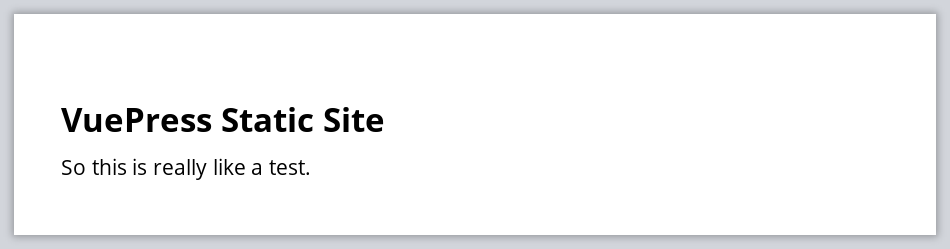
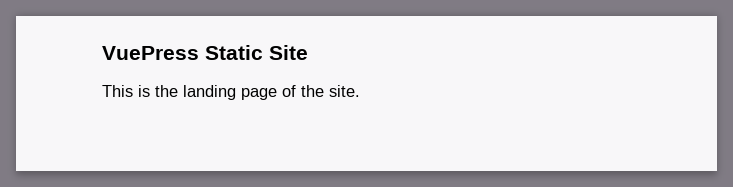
[61,158,312,180] So this is really like a test. -> [102,85,360,100] This is the landing page of the site.

